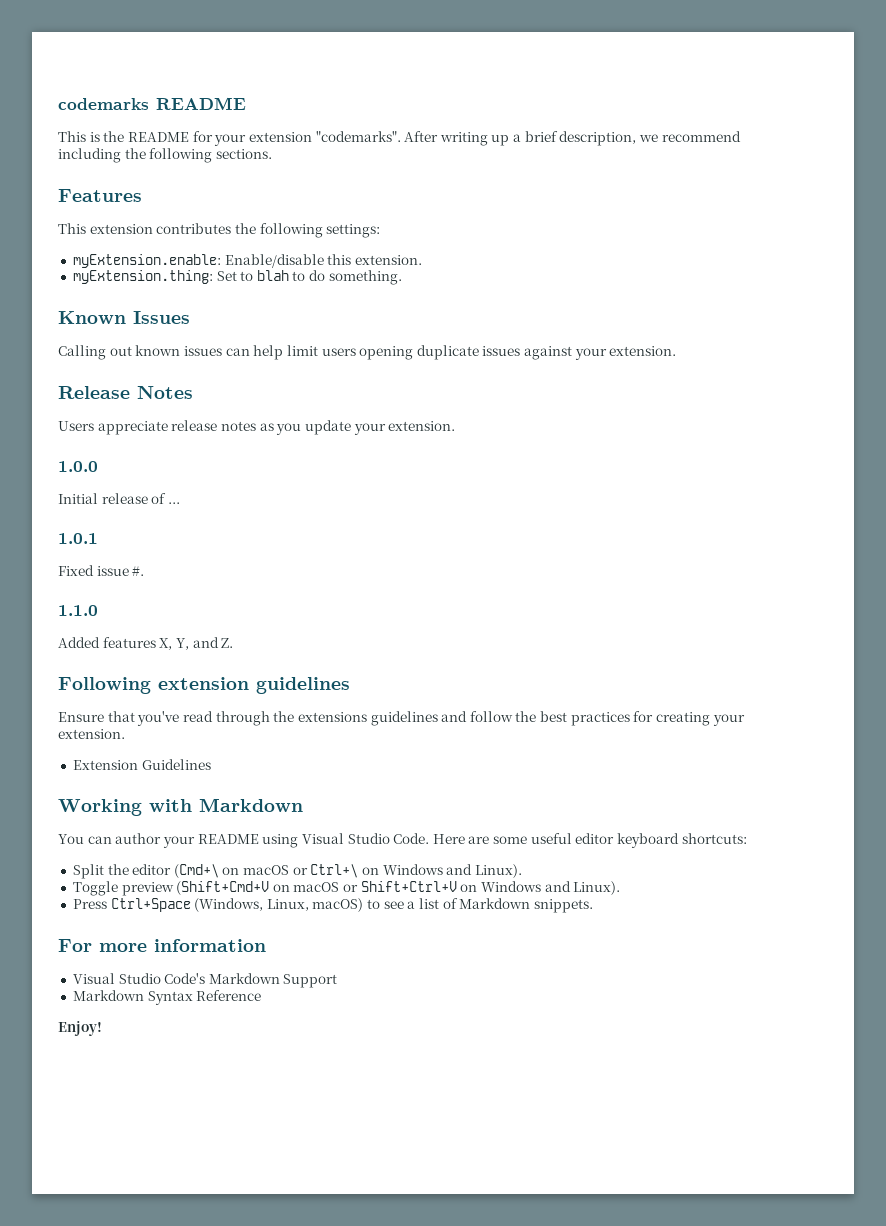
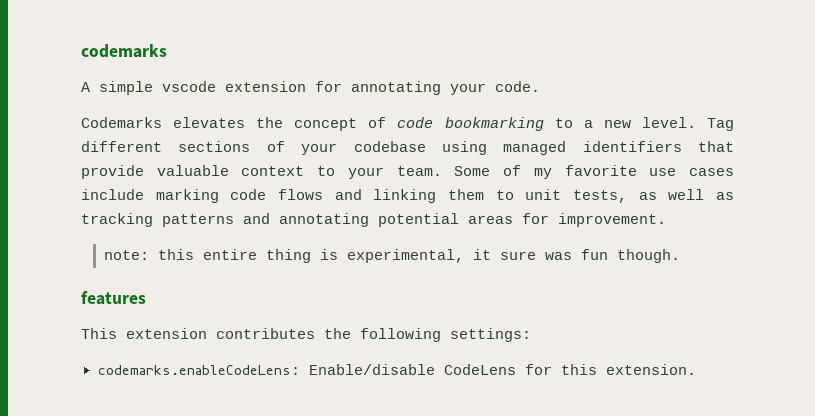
[156,97,246,110] [58,131,741,146] [58,148,272,163] [58,189,142,202] README // This is the README for your extension "codemarks". After writing up a brief description, we recommend including the following sections. // Features -> [81,81,540,95] [81,117,734,131] [81,141,734,155] [81,165,735,179] [81,189,734,203] [81,213,666,227] [103,249,680,263] [81,291,146,305] // A simple vscode extension for annotating your code. // Codemarks elevates the concept of code bookmarking to a new level. Tag different sections of your codebase using managed identifiers that provide valuable context to your team. Some of my favorite use cases include marking code flows and linking them to unit tests, as well as tracking patterns and annotating potential areas for improvement. // note: this entire thing is experimental, it sure was fun though. // features
[72,254,422,268] [72,270,402,285] [58,311,190,324] [58,345,677,360] [58,386,193,399] [58,420,456,435] [58,461,98,472] [58,493,180,504] [58,533,98,544] [58,565,145,576] [58,605,98,616] [58,637,234,650] [58,677,350,694] [58,711,745,726] [58,729,125,739] [72,759,211,770] [58,798,303,816] [58,833,747,848] [72,864,522,879] [72,881,621,896] [72,898,593,913] [58,939,266,952] [72,973,338,988] [72,990,262,1005] [58,1021,102,1036] myExtension.enable: Enable/disable this extension. // myExtension.thing: Set to blah to do something. // Known Issues // Calling out known issues can help limit users opening duplicate issues against your extension. // Release Notes // Users appreciate release notes as you update your extension. // 1.0.0 // Initial release of ... // 1.0.1 // Fixed issue #. // 1.1.0 // Added features X, Y, and Z. // Following extension guidelines // Ensure that you've read through the extensions guidelines and follow the best practices for creating your extension. // Extension Guidelines // Working with Markdown // You can author your README using Visual Studio Code. Here are some useful editor keyboard shortcuts: // Split the editor (Cmd+\ on macOS or Ctrl+\ on Windows and Linux). // Toggle preview (Shift+Cmd+V on macOS or Shift+Ctrl+V on Windows and Linux). // Press Ctrl+Space (Windows, Linux, macOS) to see a list of Markdown snippets. // For more information // Visual Studio Code's Markdown Support // Markdown Syntax Reference // Enjoy! -> [97,364,696,375] codemarks.enableCodeLens: Enable/disable CodeLens for this extension.

